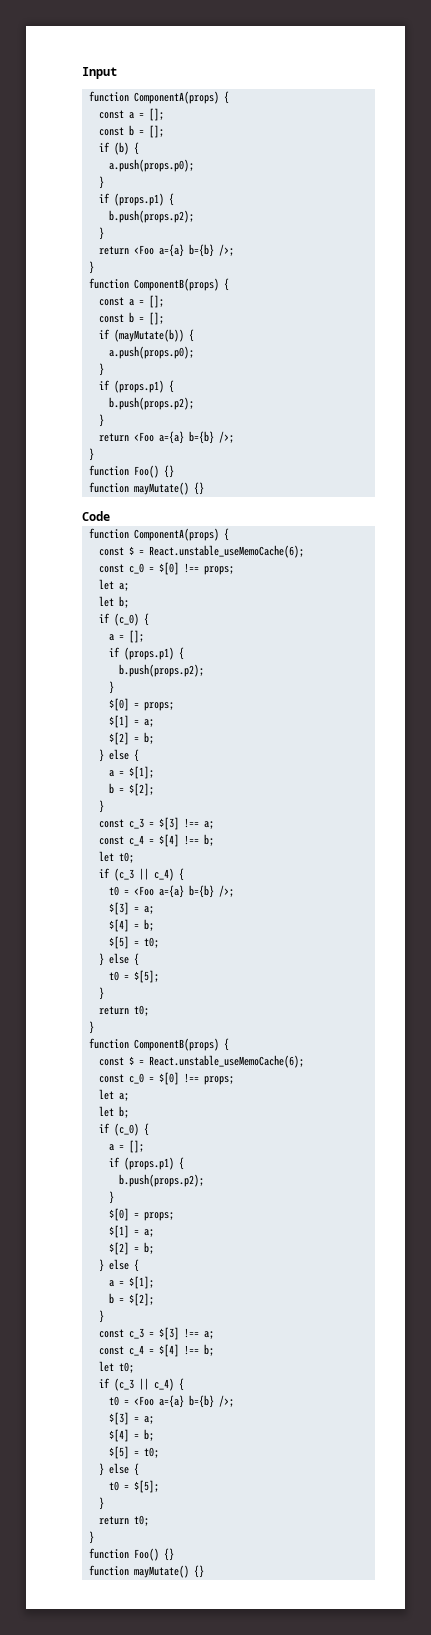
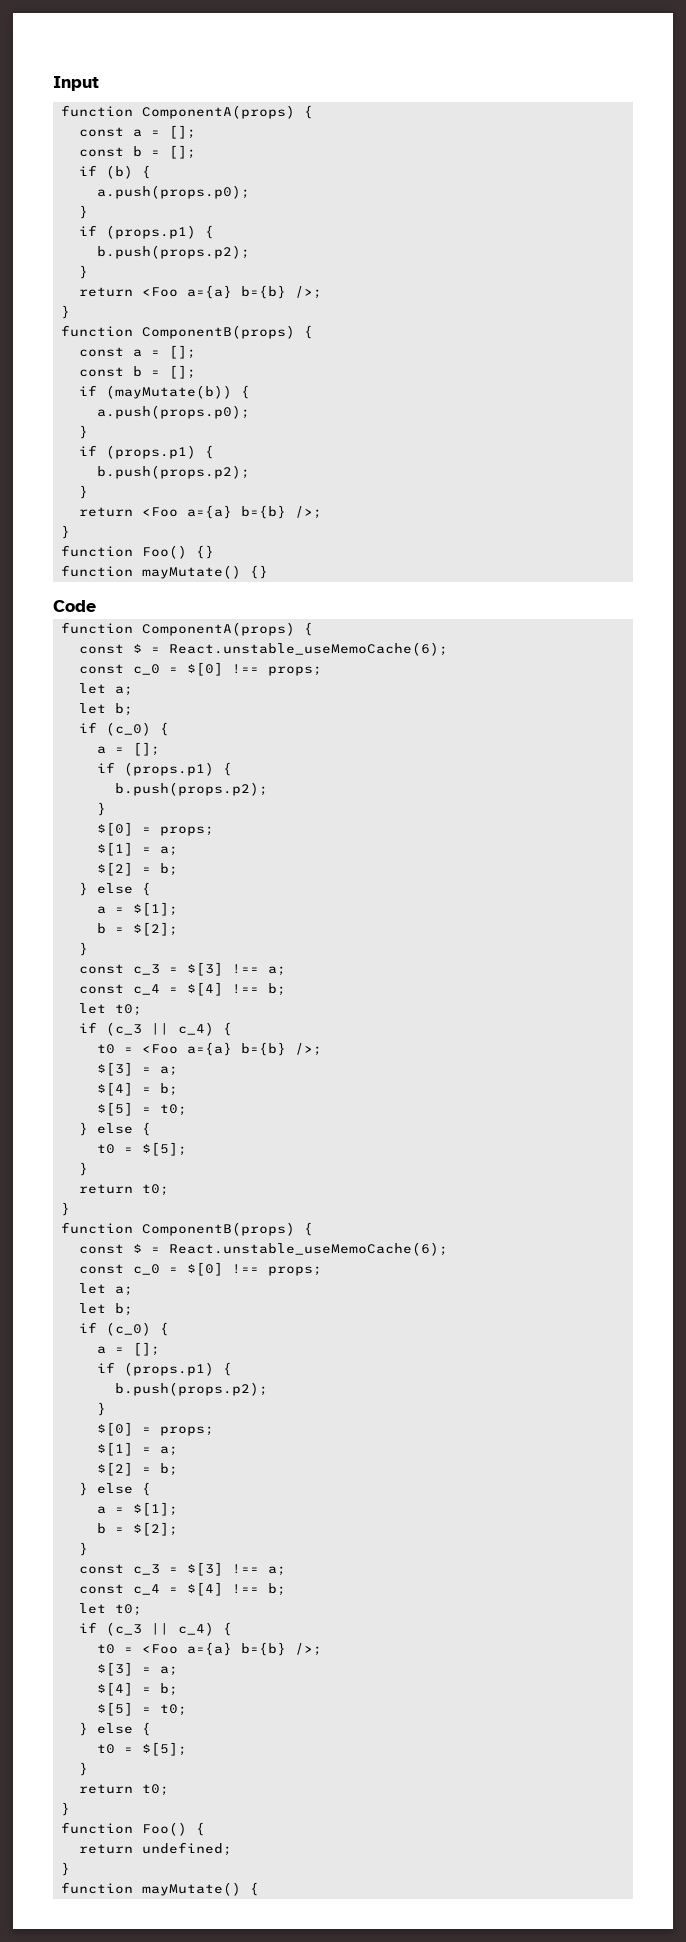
[163,1548,174,1561] [88,1565,204,1578] {} // function mayMutate() {} -> [195,1822,205,1836] [78,1842,232,1856] [60,1862,70,1876] [60,1882,259,1896] { // return undefined; // } // function mayMutate() {

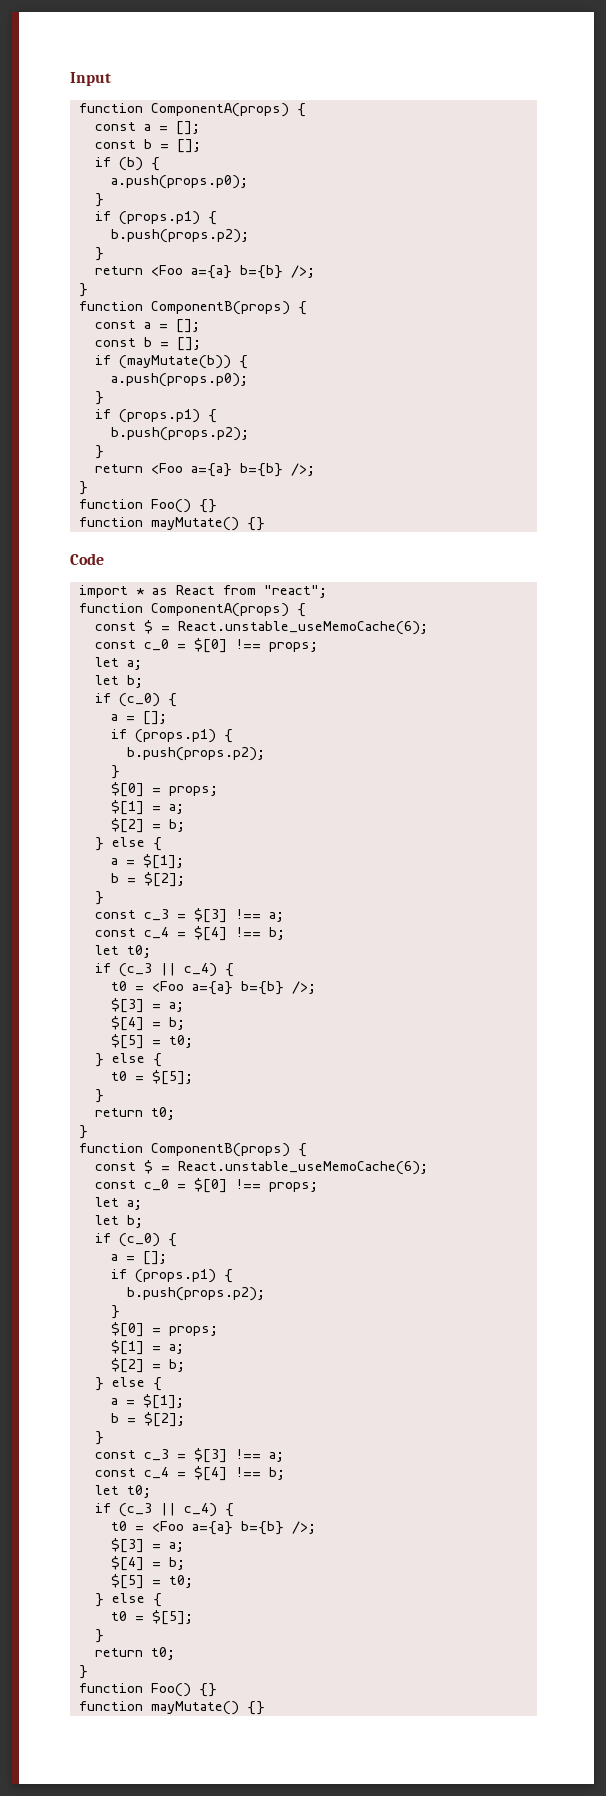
(96, 606) none -> [78,585,327,598] // import * as React from "react";
[195,1822,205,1836] [78,1842,232,1856] [60,1862,70,1876] [60,1882,259,1896] { // return undefined; // } // function mayMutate() { -> [198,1683,217,1697] [78,1701,265,1715] {} // function mayMutate() {}

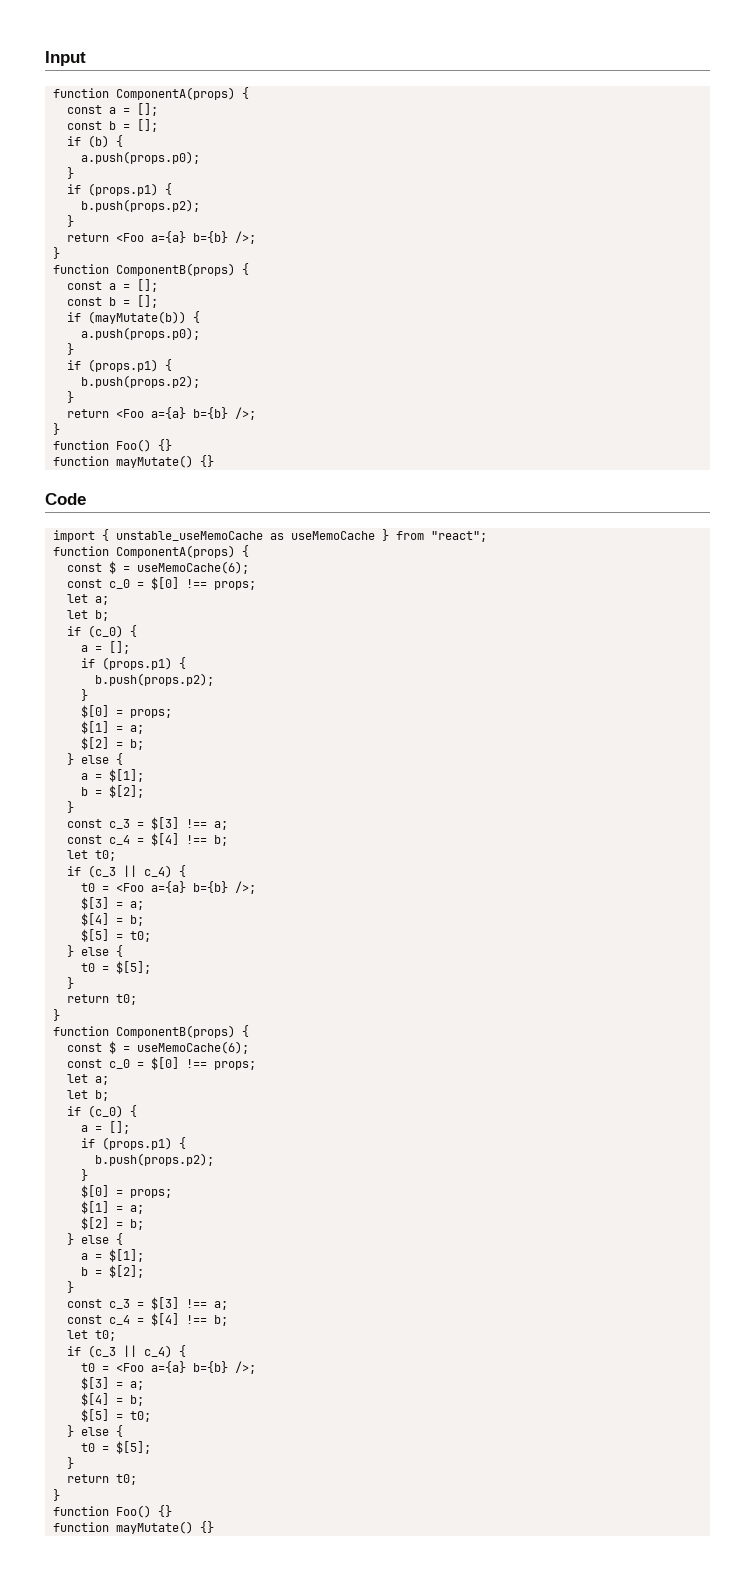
[135,585,215,595] * as React -> [101,529,389,541] { unstable_useMemoCache as useMemoCache }
[177,621,428,635] React.unstable_useMemoCache(6); -> [136,561,249,574] useMemoCache(6);
[177,1161,428,1175] React.unstable_useMemoCache(6); -> [136,1041,249,1054] useMemoCache(6);

